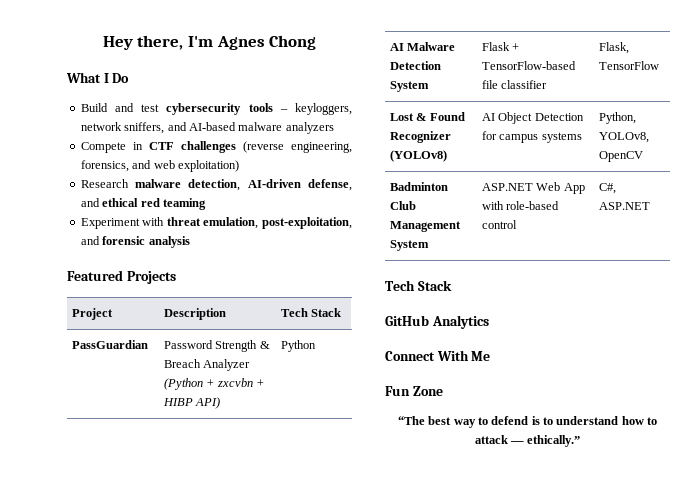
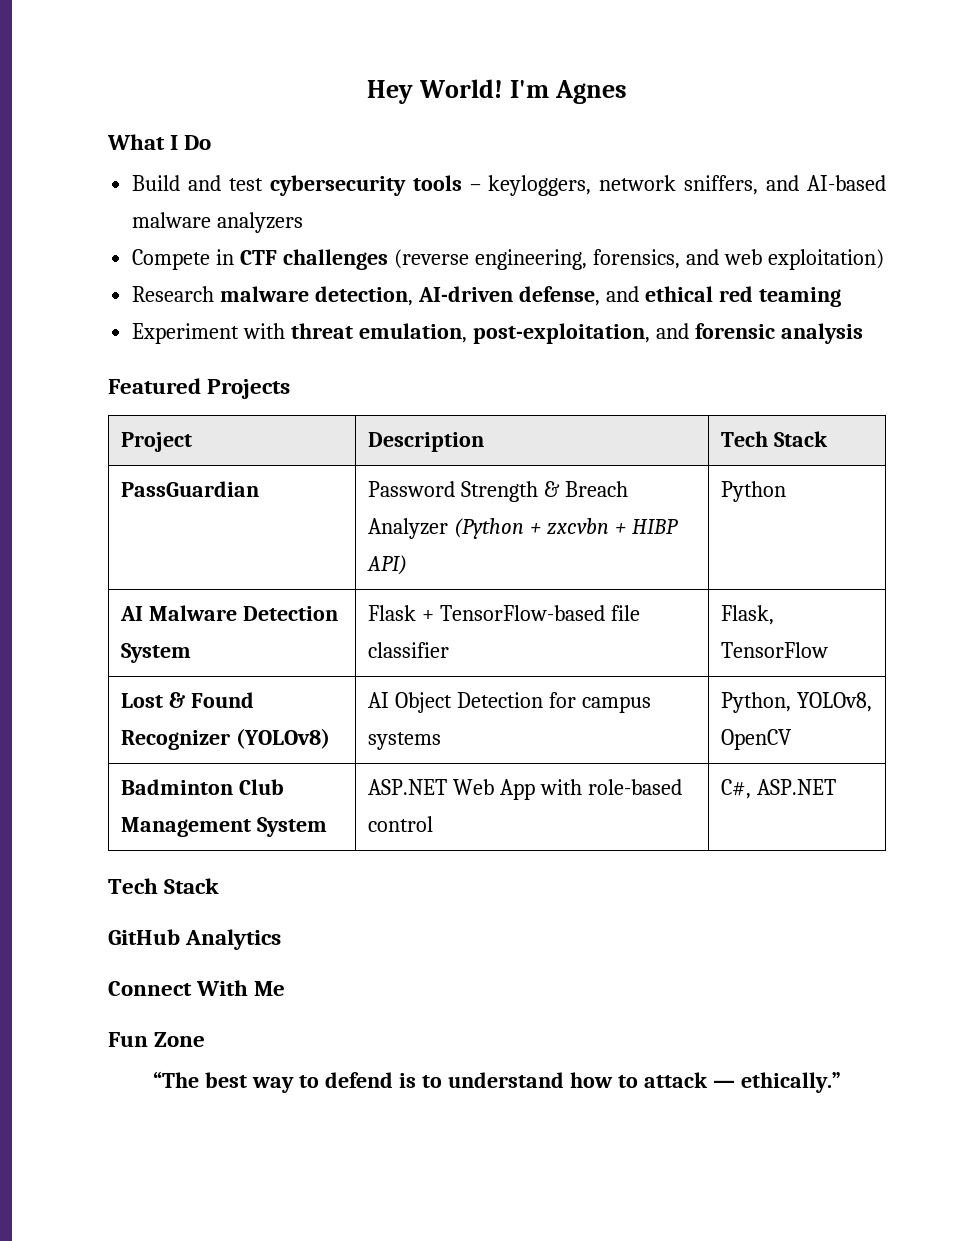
[137,35,184,50] there, -> [419,79,504,98] World!
[269,35,317,50] Chong -> (627, 92) none

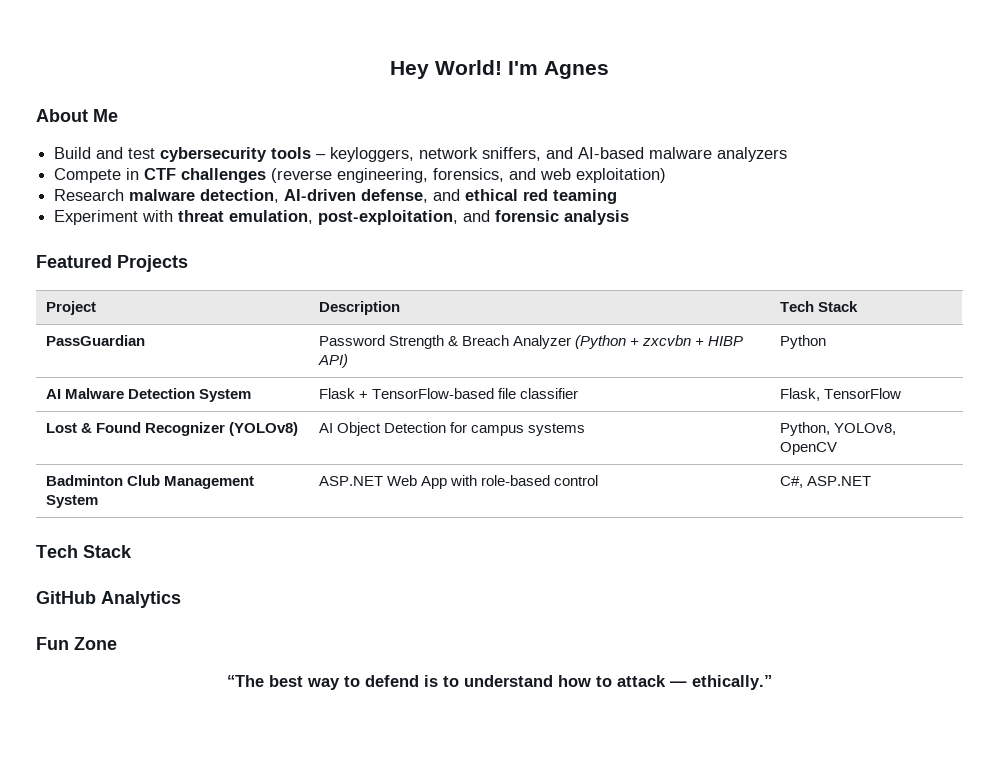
[107,134,212,150] What I Do -> [36,109,118,122] About Me
[108,980,286,996] // Connect With Me -> (181, 599) none

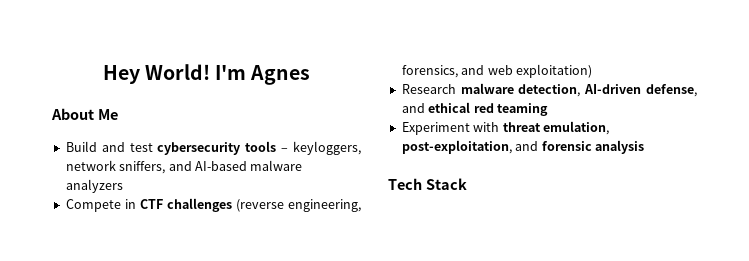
[36,255,188,272] [45,301,96,315] [318,301,400,315] [779,301,858,312] [45,335,145,346] [318,335,744,349] [317,354,348,368] [779,335,826,349] [45,388,251,402] [318,388,578,399] [779,388,901,401] [45,422,298,436] [318,422,585,436] [779,422,896,436] [779,442,837,455] [45,475,254,489] [45,495,98,508] [318,475,598,489] [779,476,871,488] [36,545,132,558] [36,591,181,608] [36,637,117,650] [227,675,772,690] Featured Projects // Project | Description | Tech Stack // PassGuardian | Password Strength & Breach Analyzer (Python + zxcvbn + HIBP API) | Python // AI Malware Detection System | Flask + TensorFlow-based file classifier | Flask, TensorFlow // Lost & Found Recognizer (YOLOv8) | AI Object Detection for campus systems | Python, YOLOv8, OpenCV // Badminton Club Management System | ASP.NET Web App with role-based control | C#, ASP.NET // Tech Stack // GitHub Analytics // Fun Zone // “The best way to defend is to understand how to attack — ethically.” -> [388,178,467,190] Tech Stack

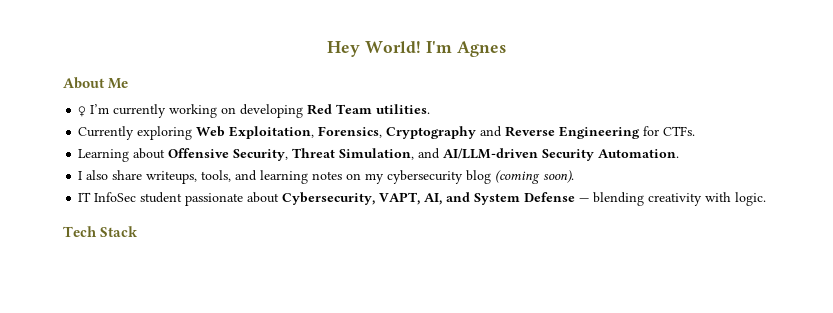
[65,141,361,155] [65,160,303,174] [65,179,123,193] [65,198,361,212] [401,64,592,78] [401,83,697,97] [401,102,548,116] [401,121,609,135] [401,140,644,154] Build and test cybersecurity tools – keyloggers, network sniffers, and AI-based malware analyzers // Compete in CTF challenges (reverse engineering, forensics, and web exploitation) // Research malware detection, AI-driven defense, and ethical red teaming // Experiment with threat emulation, post-exploitation, and forensic analysis -> [78,104,431,118] [78,126,696,140] [78,148,680,162] [78,170,575,184] [78,192,767,206] ♀ I’m currently working on developing Red Team utilities. // Currently exploring Web Exploitation, Forensics, Cryptography and Reverse Engineering for CTFs. // Learning about Offensive Security, Threat Simulation, and AI/LLM-driven Security Automation. // I also share writeups, tools, and learning notes on my cybersecurity blog (coming soon). // IT InfoSec student passionate about Cybersecurity, VAPT, AI, and System Defense — blending creativity with logic.

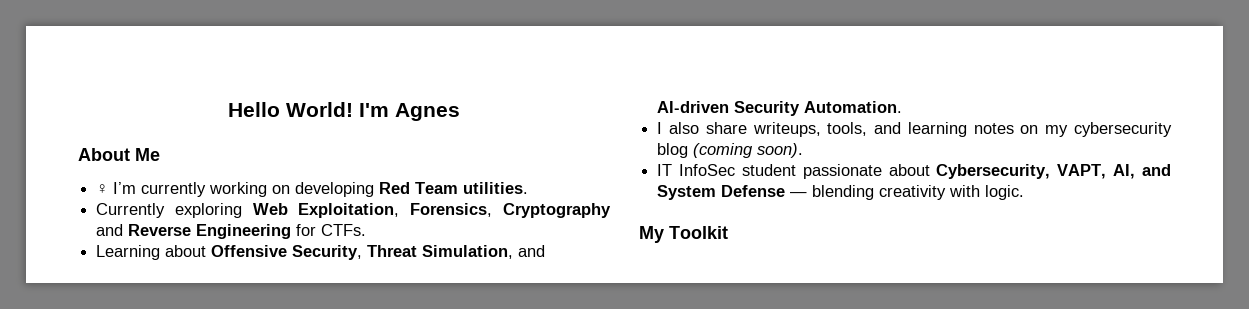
[327,41,361,57] Hey -> [228,102,280,117] Hello
[443,148,539,159] AI/LLM-driven -> [657,101,730,113] AI-driven
[63,226,139,237] Tech Stack -> [639,226,728,243] My Toolkit

